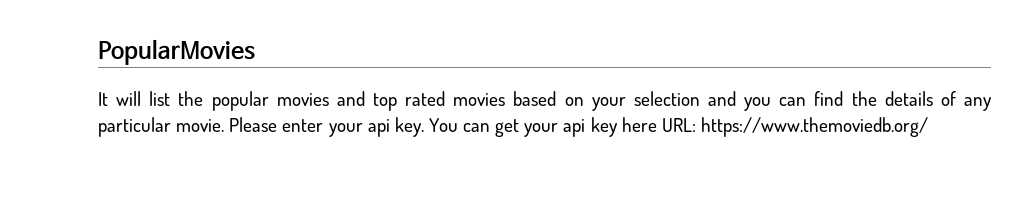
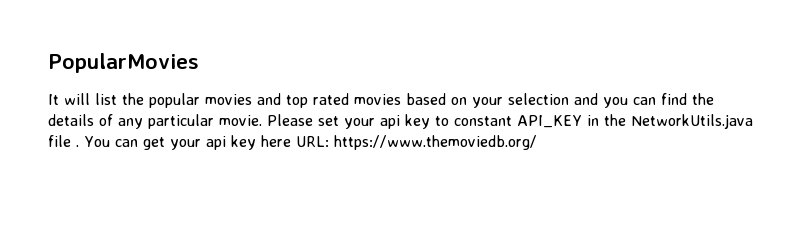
[282,117,424,137] enter your api key. -> [318,114,753,129] [48,135,79,147] set your api key to constant API_KEY in the NetworkUtils.java file .

